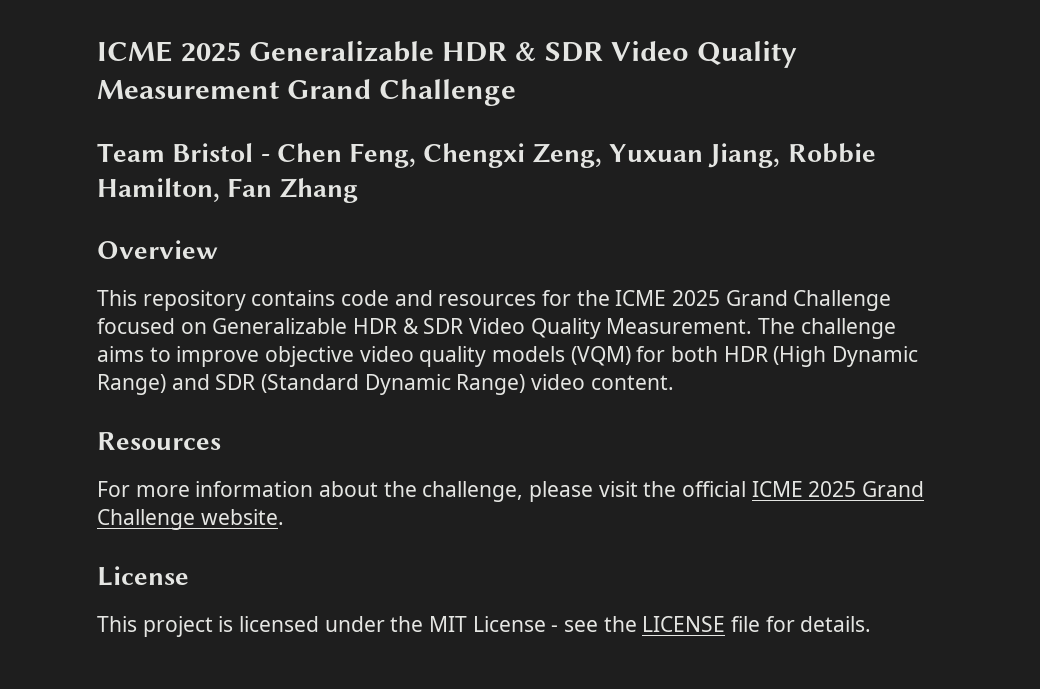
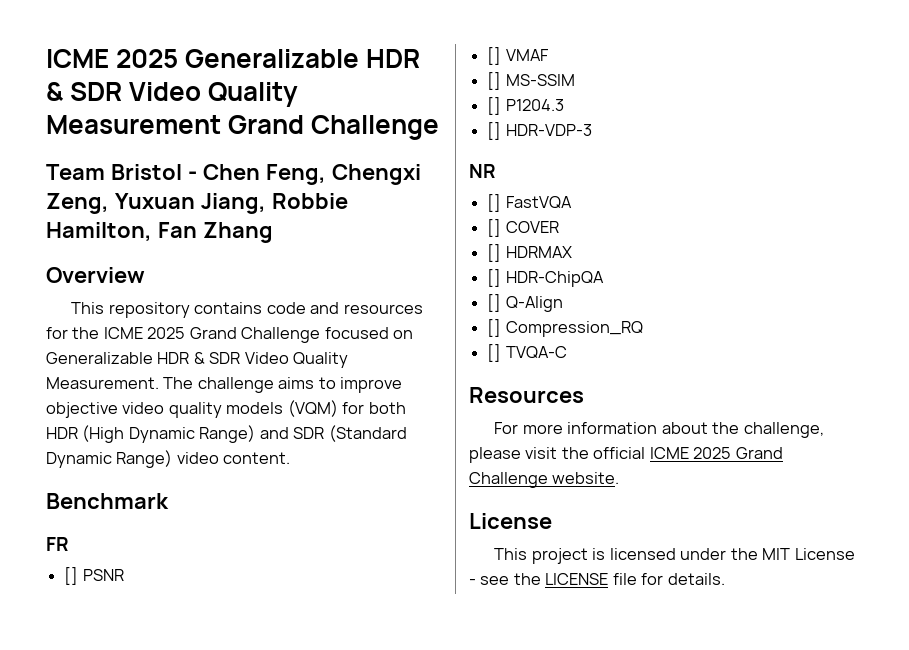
(674, 382) none -> [46,493,169,509] [46,537,69,551] [64,567,124,585] [487,47,548,65] [487,72,575,90] [487,97,564,115] [487,122,592,140] [469,164,496,178] [487,194,572,212] [487,219,559,237] [487,244,572,262] [487,269,604,287] [487,294,563,312] [487,319,643,337] [487,344,567,362] // Benchmark // FR // [] PSNR // [] VMAF // [] MS-SSIM // [] P1204.3 // [] HDR-VDP-3 // NR // [] FastVQA // [] COVER // [] HDRMAX // [] HDR-ChipQA // [] Q-Align // [] Compression_RQ // [] TVQA-C

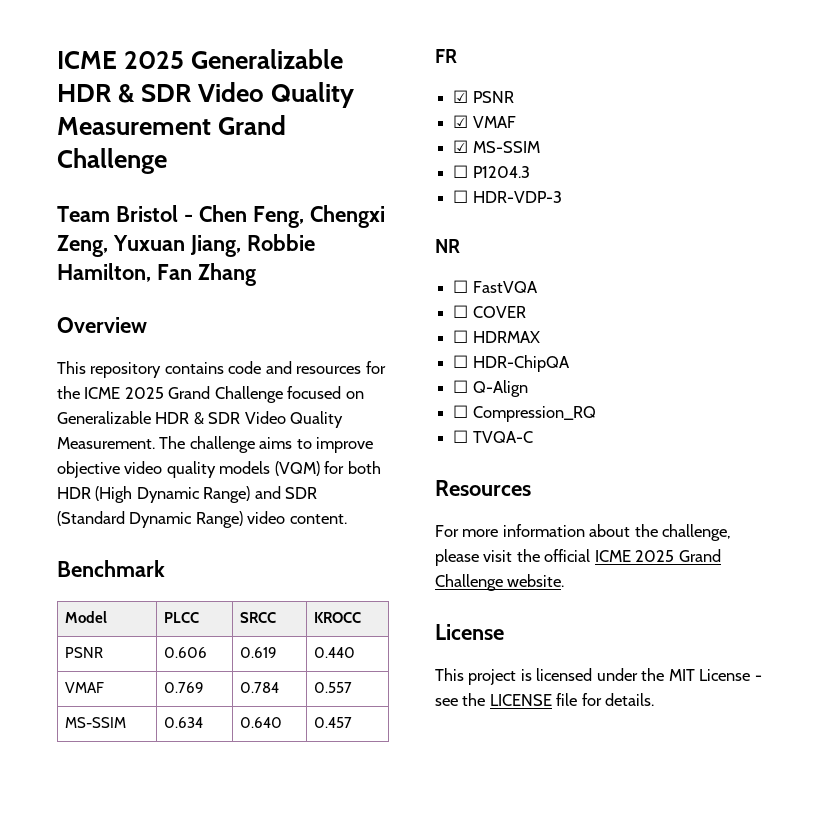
(169, 501) none -> [64,611,107,623] [163,612,199,623] [239,612,276,623] [313,612,361,623] [64,647,103,658] [163,647,207,658] [239,647,277,658] [313,647,355,658] [64,682,104,693] [163,682,204,693] [239,682,279,693] [313,682,352,693] [64,717,126,728] [163,717,203,728] [239,717,282,728] [313,717,352,728] // Model | PLCC | SRCC | KROCC // PSNR | 0.606 | 0.619 | 0.440 // VMAF | 0.769 | 0.784 | 0.557 // MS-SSIM | 0.634 | 0.640 | 0.457
[64,567,79,585] [] -> [453,90,469,103] ☑
[487,47,502,65] [] -> [453,115,469,128] ☑
[487,72,502,90] [] -> [453,140,469,153] ☑
[487,97,502,115] [] -> [453,165,469,178] ☐
[487,122,502,140] [] -> [453,190,469,203] ☐
[487,194,502,212] [] -> [453,280,469,293] ☐
[487,219,502,237] [] -> [453,305,469,318] ☐
[487,244,502,262] [] -> [453,330,469,343] ☐
[487,269,502,287] [] -> [453,355,469,368] ☐
[487,294,502,312] [] -> [453,380,469,393] ☐
[487,319,502,337] [] -> [453,405,469,418] ☐
[487,344,502,362] [] -> [453,430,469,443] ☐

